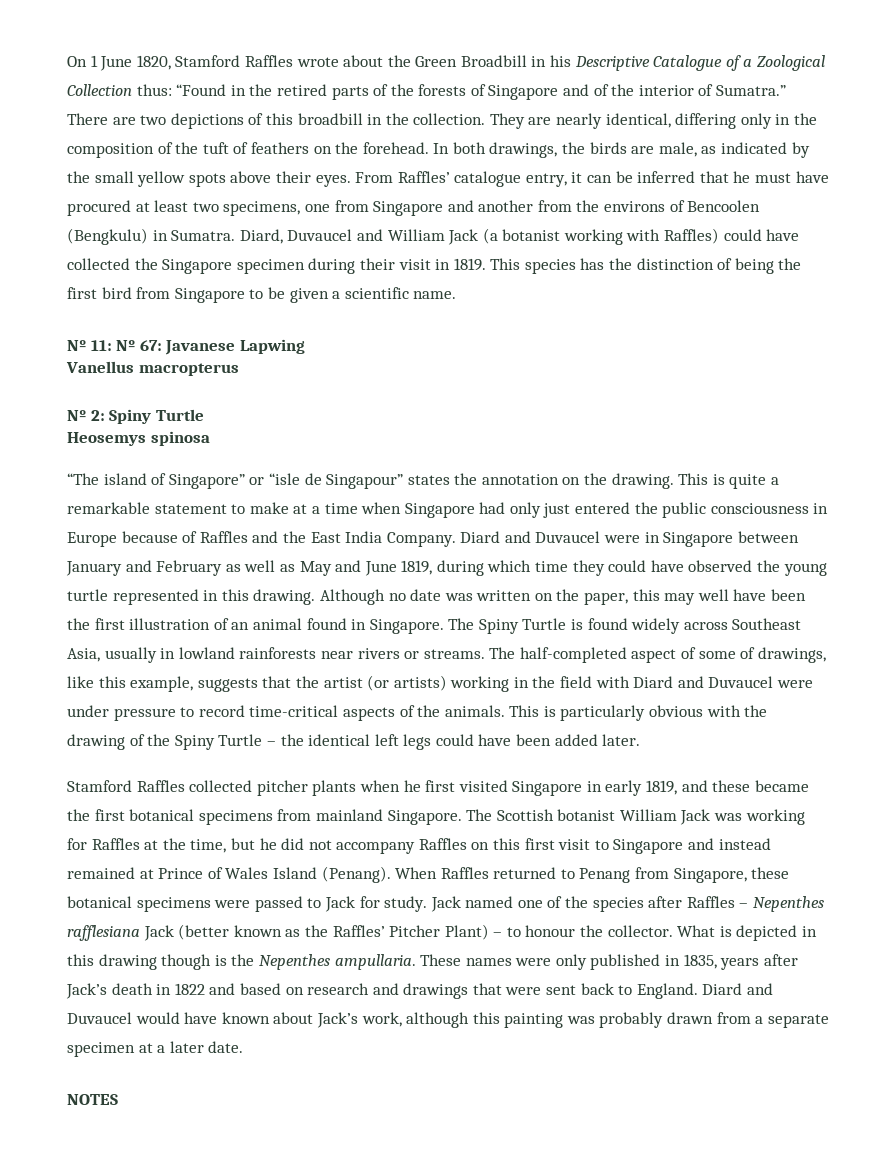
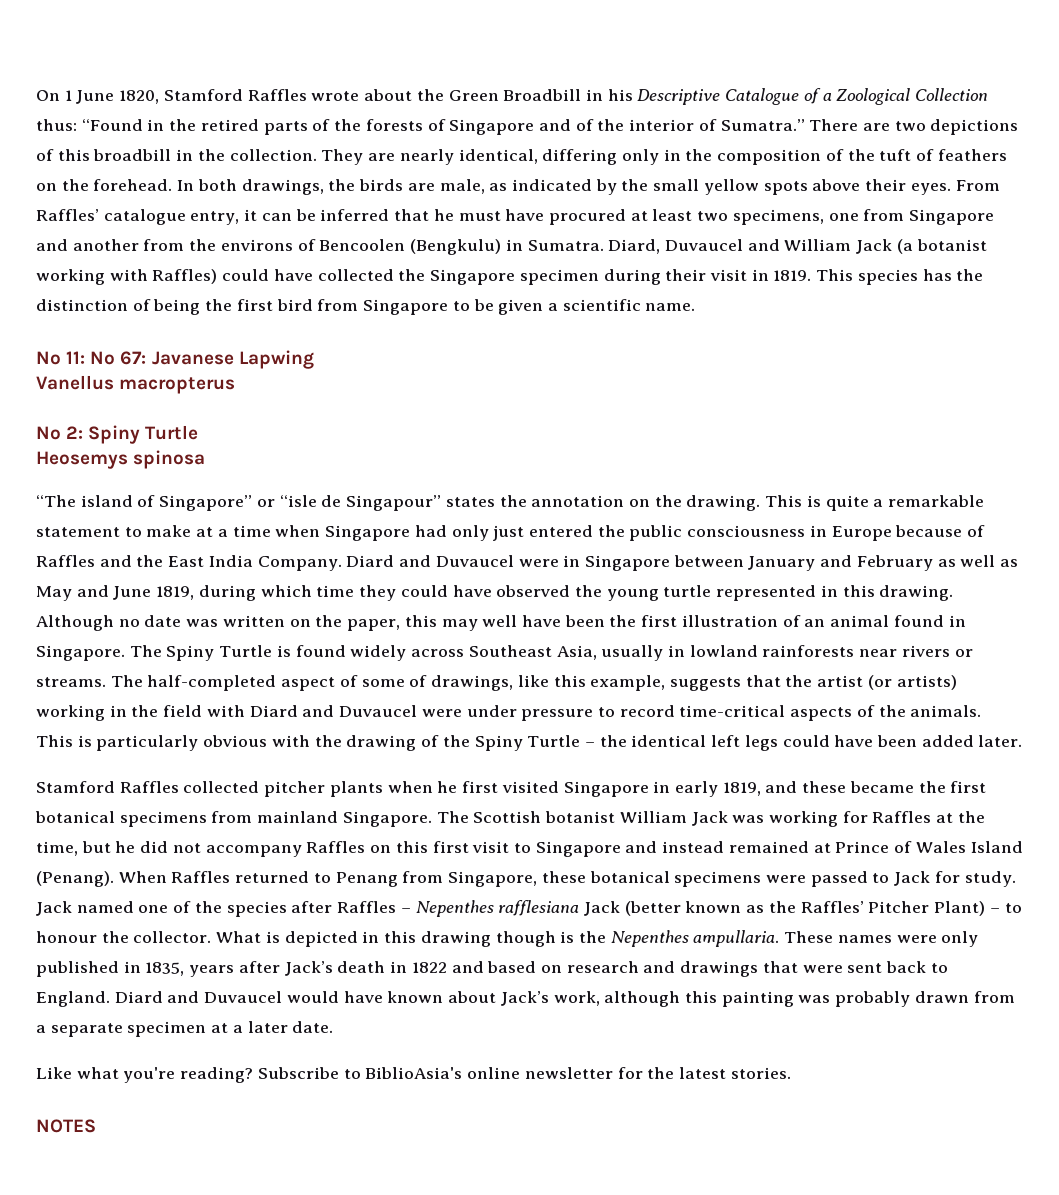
(244, 1047) none -> [36,1067,791,1083] // Like what you're reading? Subscribe to BiblioAsia's online newsletter for the latest stories.

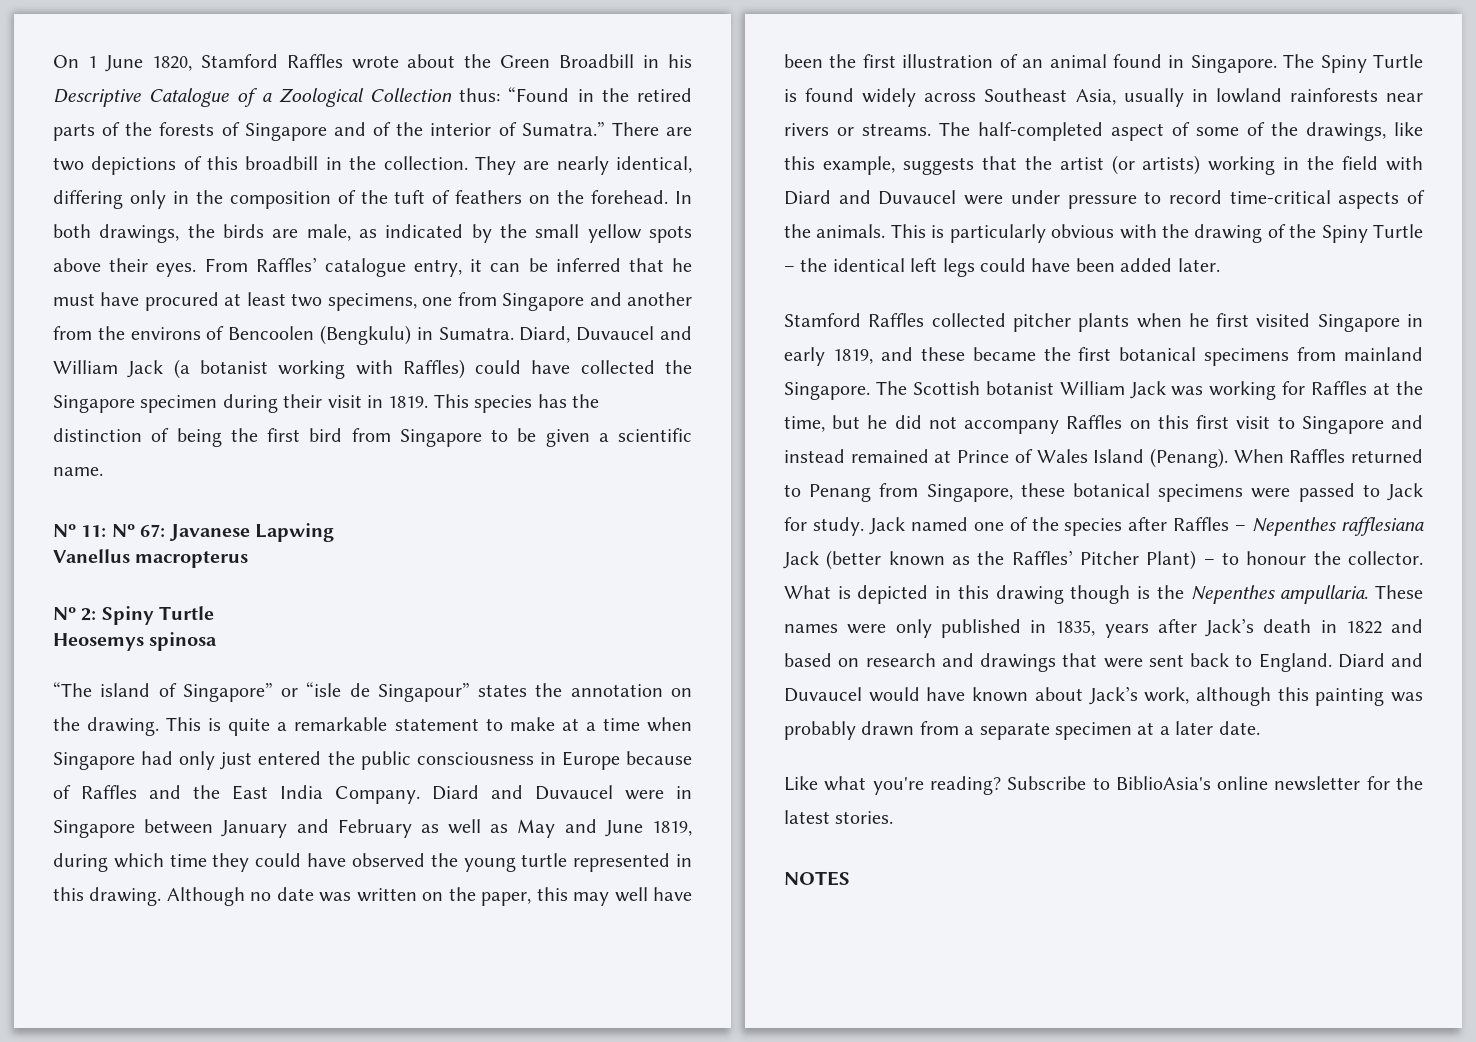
(428, 681) none -> [1271,122,1298,136] the

